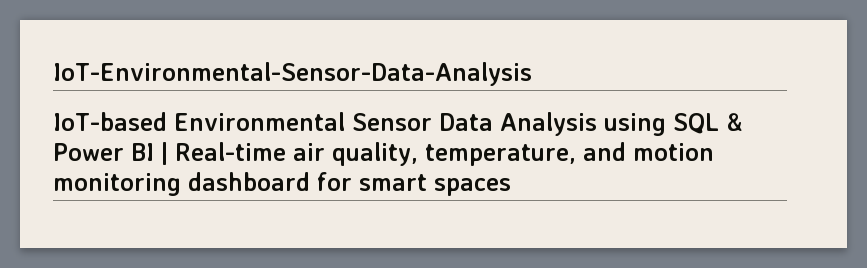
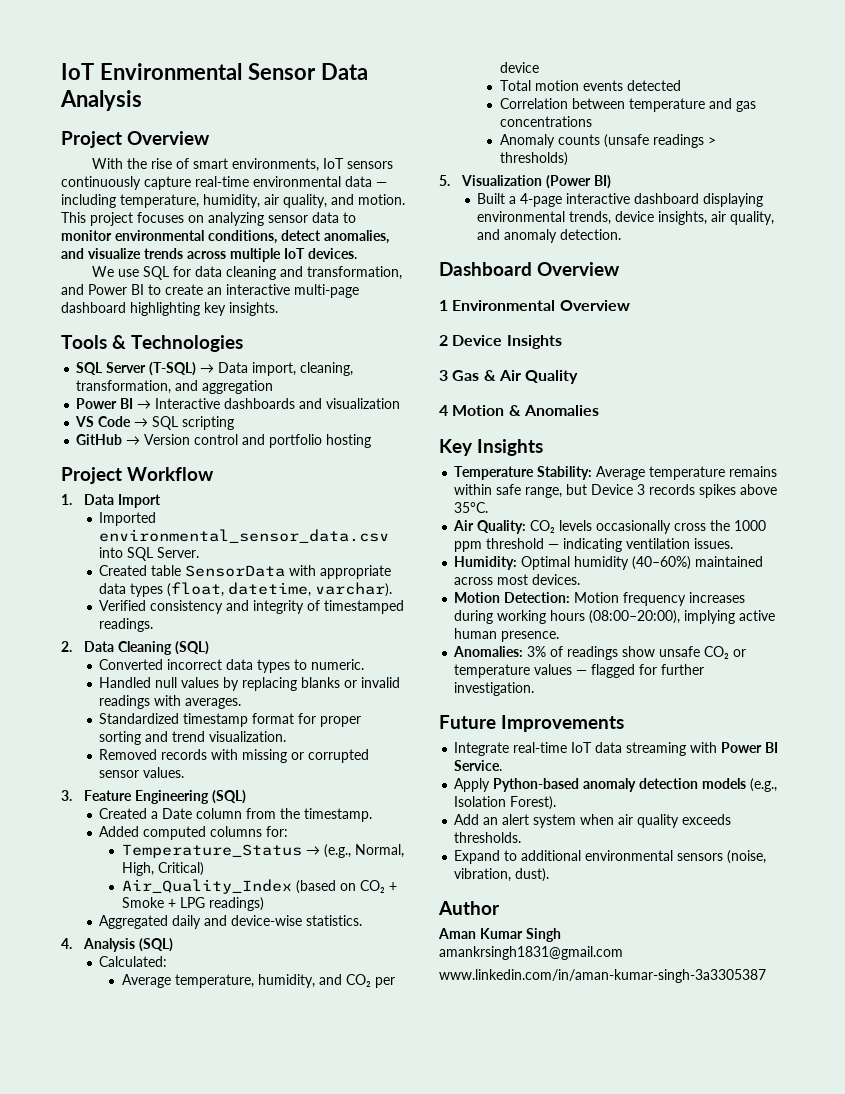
[53,62,532,86] [53,112,167,131] IoT-Environmental-Sensor-Data-Analysis // IoT-based -> [61,63,94,80] IoT
[603,113,743,136] [53,142,714,166] [53,172,511,196] using SQL & Power BI | Real-time air quality, temperature, and motion monitoring dashboard for smart spaces -> [61,131,211,148] [91,158,393,172] [61,176,387,190] [61,194,405,208] [61,212,356,226] [61,230,389,244] [61,248,357,262] [91,266,402,280] [61,284,359,298] [61,302,278,316] [61,335,244,352] [76,362,354,376] [76,380,274,394] [76,398,401,409] [75,416,235,430] [76,434,372,448] [61,467,215,484] [61,494,161,508] [99,512,157,526] [99,529,390,543] [99,547,200,561] [99,565,392,579] [99,582,393,597] [99,600,405,614] [99,618,154,632] [61,641,209,655] [99,659,365,673] [99,677,401,691] [99,695,242,709] [99,713,362,727] [99,731,287,745] [99,749,370,763] [99,767,185,778] [61,790,246,804] [99,808,373,822] [99,826,289,840] [121,844,404,858] [121,862,204,876] [121,879,397,894] [121,897,264,911] [99,915,363,929] [61,938,173,952] [99,956,168,967] [121,974,395,988] [499,62,539,73] [499,80,681,91] [499,98,756,112] [499,116,592,127] [499,134,716,148] [499,152,568,166] [439,175,611,189] [477,193,764,207] [477,211,775,225] [477,229,622,243] [439,262,621,276] [439,300,630,311] [439,335,562,349] [439,370,579,384] [439,405,599,416] [439,439,544,456] [454,466,778,480] [454,484,778,498] [454,502,489,513] [453,520,767,534] [454,538,734,552] [454,556,764,570] [454,574,581,585] [454,592,746,606] [454,610,776,624] [454,628,560,642] [453,646,747,660] [454,664,705,678] [454,682,535,696] [439,715,625,732] [454,742,779,756] [454,760,503,771] [454,778,778,792] [454,796,557,810] [454,814,732,828] [454,832,522,843] [454,850,767,864] [454,868,550,882] [438,901,500,915] [438,928,561,942] [439,946,623,960] [439,969,766,983] // Project Overview // With the rise of smart environments, IoT sensors continuously capture real-time environmental data — including temperature, humidity, air quality, and motion. This project focuses on analyzing sensor data to monitor environmental conditions, detect anomalies, and visualize trends across multiple IoT devices. // We use SQL for data cleaning and transformation, and Power BI to create an interactive multi-page dashboard highlighting key insights. // Tools & Technologies // SQL Server (T-SQL) → Data import, cleaning, transformation, and aggregation // Power BI → Interactive dashboards and visualization // VS Code → SQL scripting // GitHub → Version control and portfolio hosting // Project Workflow // 1. Data Import // Imported environmental_sensor_data.csv into SQL Server. // Created table SensorData with appropriate data types (float, datetime, varchar). // Verified consistency and integrity of timestamped readings. // 2. Data Cleaning (SQL) // Converted incorrect data types to numeric. // Handled null values by replacing blanks or invalid readings with averages. // Standardized timestamp format for proper sorting and trend visualization. // Removed records with missing or corrupted sensor values. // 3. Feature Engineering (SQL) // Created a Date column from the timestamp. // Added computed columns for: // Temperature_Status → (e.g., Normal, High, Critical) // Air_Quality_Index (based on CO₂ + Smoke + LPG readings) // Aggregated daily and device-wise statistics. // 4. Analysis (SQL) // Calculated: // Average temperature, humidity, and CO₂ per device // Total motion events detected // Correlation between temperature and gas concentrations // Anomaly counts (unsafe readings > thresholds) // 5. Visualization (Power BI) // Built a 4-page interactive dashboard displaying environmental trends, device insights, air quality, and anomaly detection. // Dashboard Overview // 1 Environmental Overview // 2 Device Insights // 3 Gas & Air Quality // 4 Motion & Anomalies // Key Insights // Temperature Stability: Average temperature remains within safe range, but Device 3 records spikes above 35°C. // Air Quality: CO₂ levels occasionally cross the 1000 ppm threshold — indicating ventilation issues. // Humidity: Optimal humidity (40–60%) maintained across most devices. // Motion Detection: Motion frequency increases during working hours (08:00–20:00), implying active human presence. // Anomalies: 3% of readings show unsafe CO₂ or temperature values — flagged for further investigation. // Future Improvements // Integrate real-time IoT data streaming with Power BI Service. // Apply Python-based anomaly detection models (e.g., Isolation Forest). // Add an alert system when air quality exceeds thresholds. // Expand to additional environmental sensors (noise, vibration, dust). // Author // Aman Kumar Singh // amankrsingh1831@gmail.com // www.linkedin.com/in/aman-kumar-singh-3a3305387

